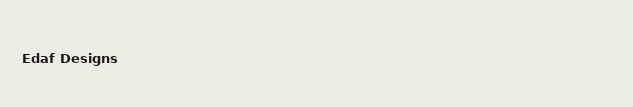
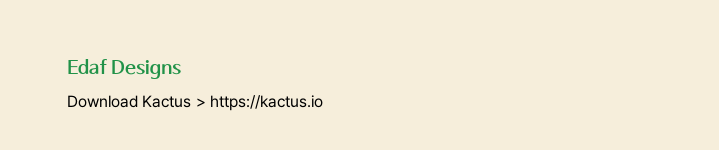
(118, 59) none -> [67,95,323,111] // Download Kactus > https://kactus.io

